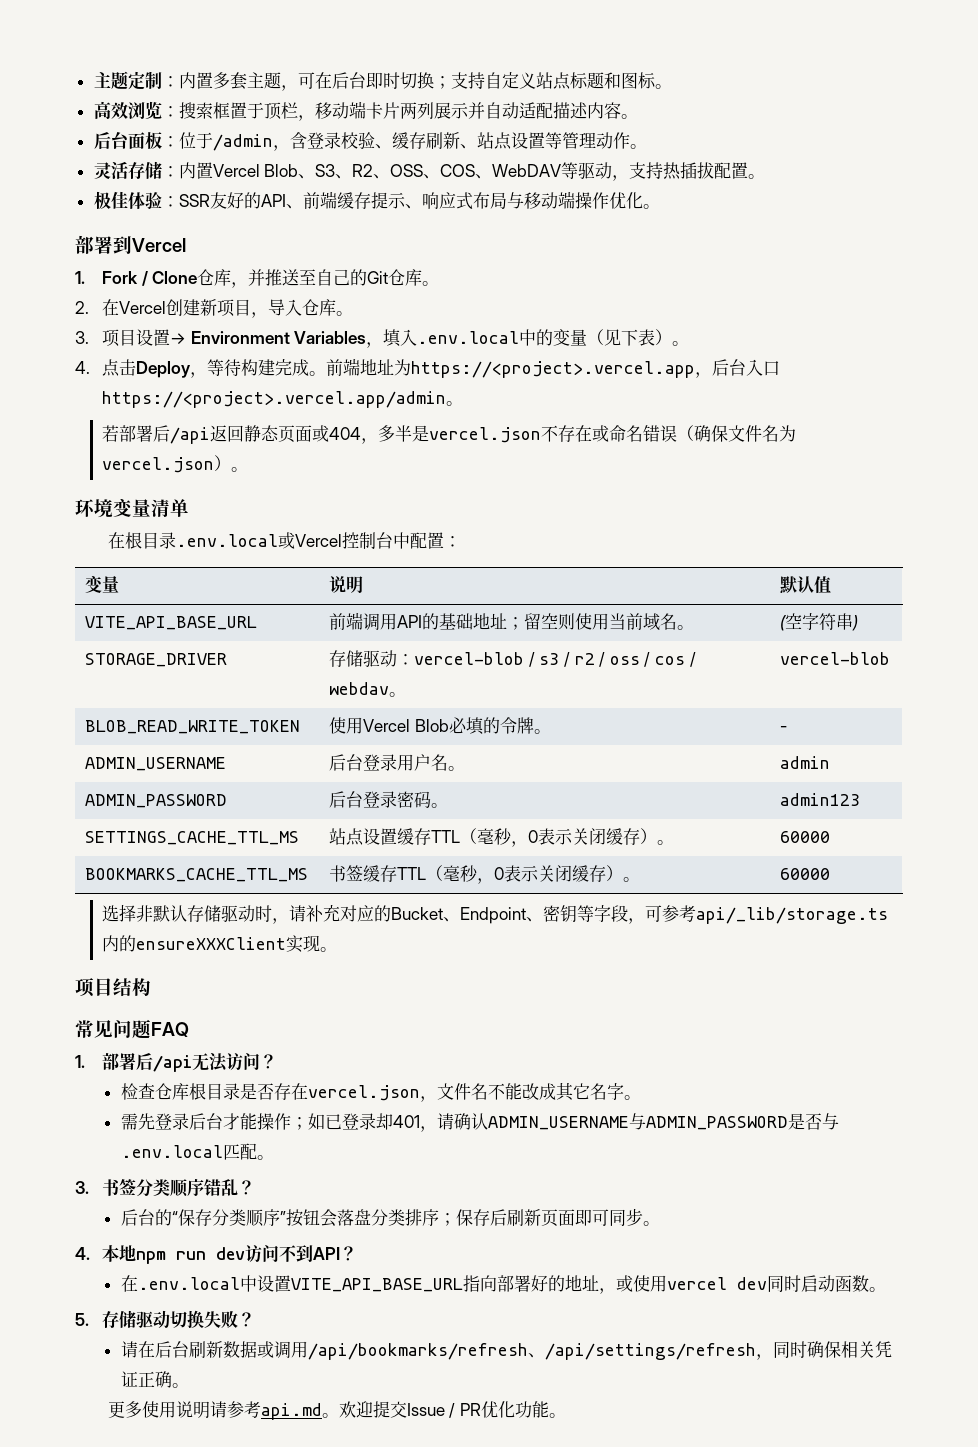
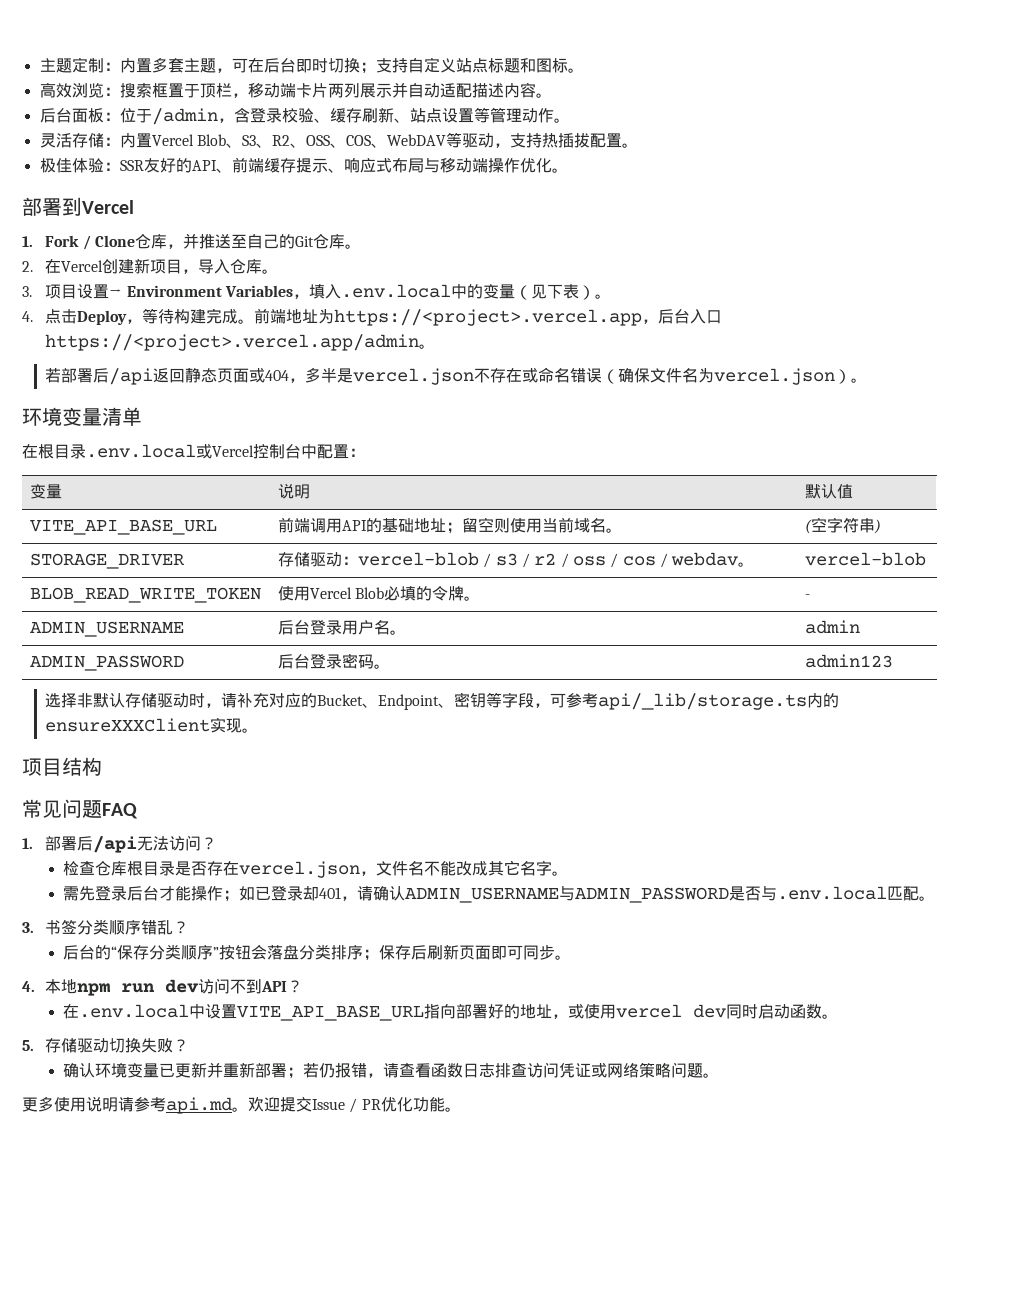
[85,831,300,845] [329,828,675,847] [780,831,831,843] [85,868,309,882] [329,865,641,884] [780,868,831,880] // SETTINGS_CACHE_TTL_MS | 站点设置缓存TTL（毫秒，0表示关闭缓存）。 | 60000 // BOOKMARKS_CACHE_TTL_MS | 书签缓存TTL（毫秒，0表示关闭缓存）。 | 60000 -> (894, 661) none
[120,1341,892,1360] [120,1371,172,1388] 请在后台刷新数据或调用/api/bookmarks/refresh、/api/settings/refresh，同时确保相关凭证正确 -> [62,1062,703,1079] 确认环境变量已更新并重新部署；若仍报错，请查看函数日志排查访问凭证或网络策略问题

